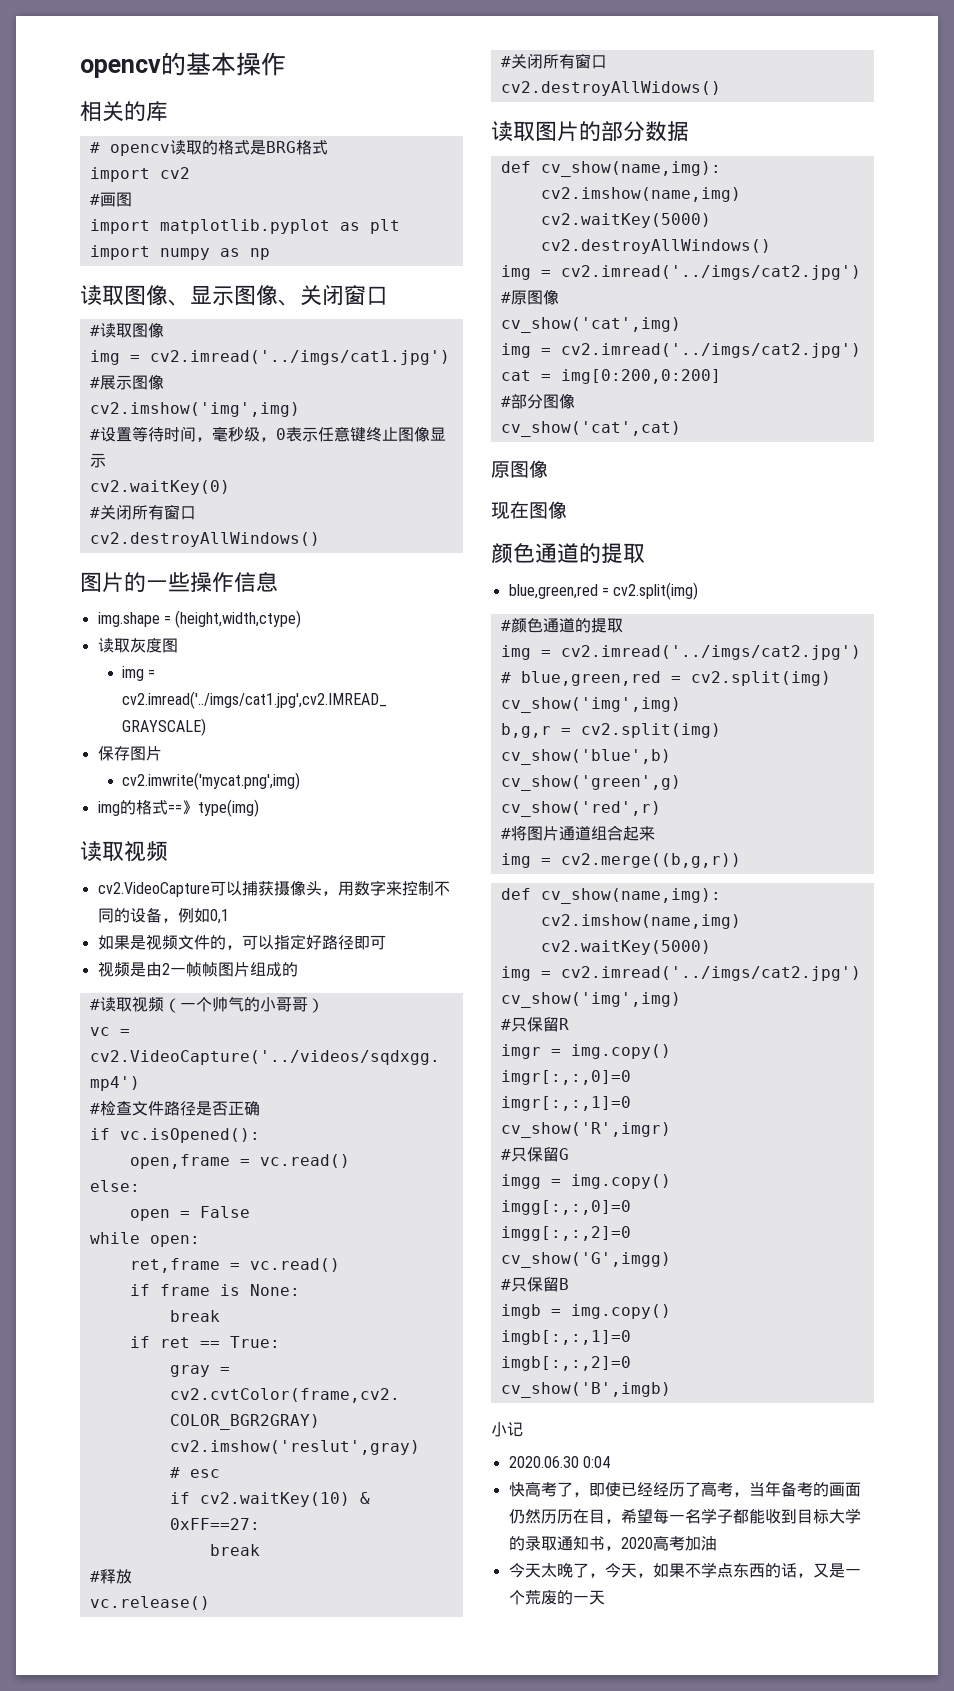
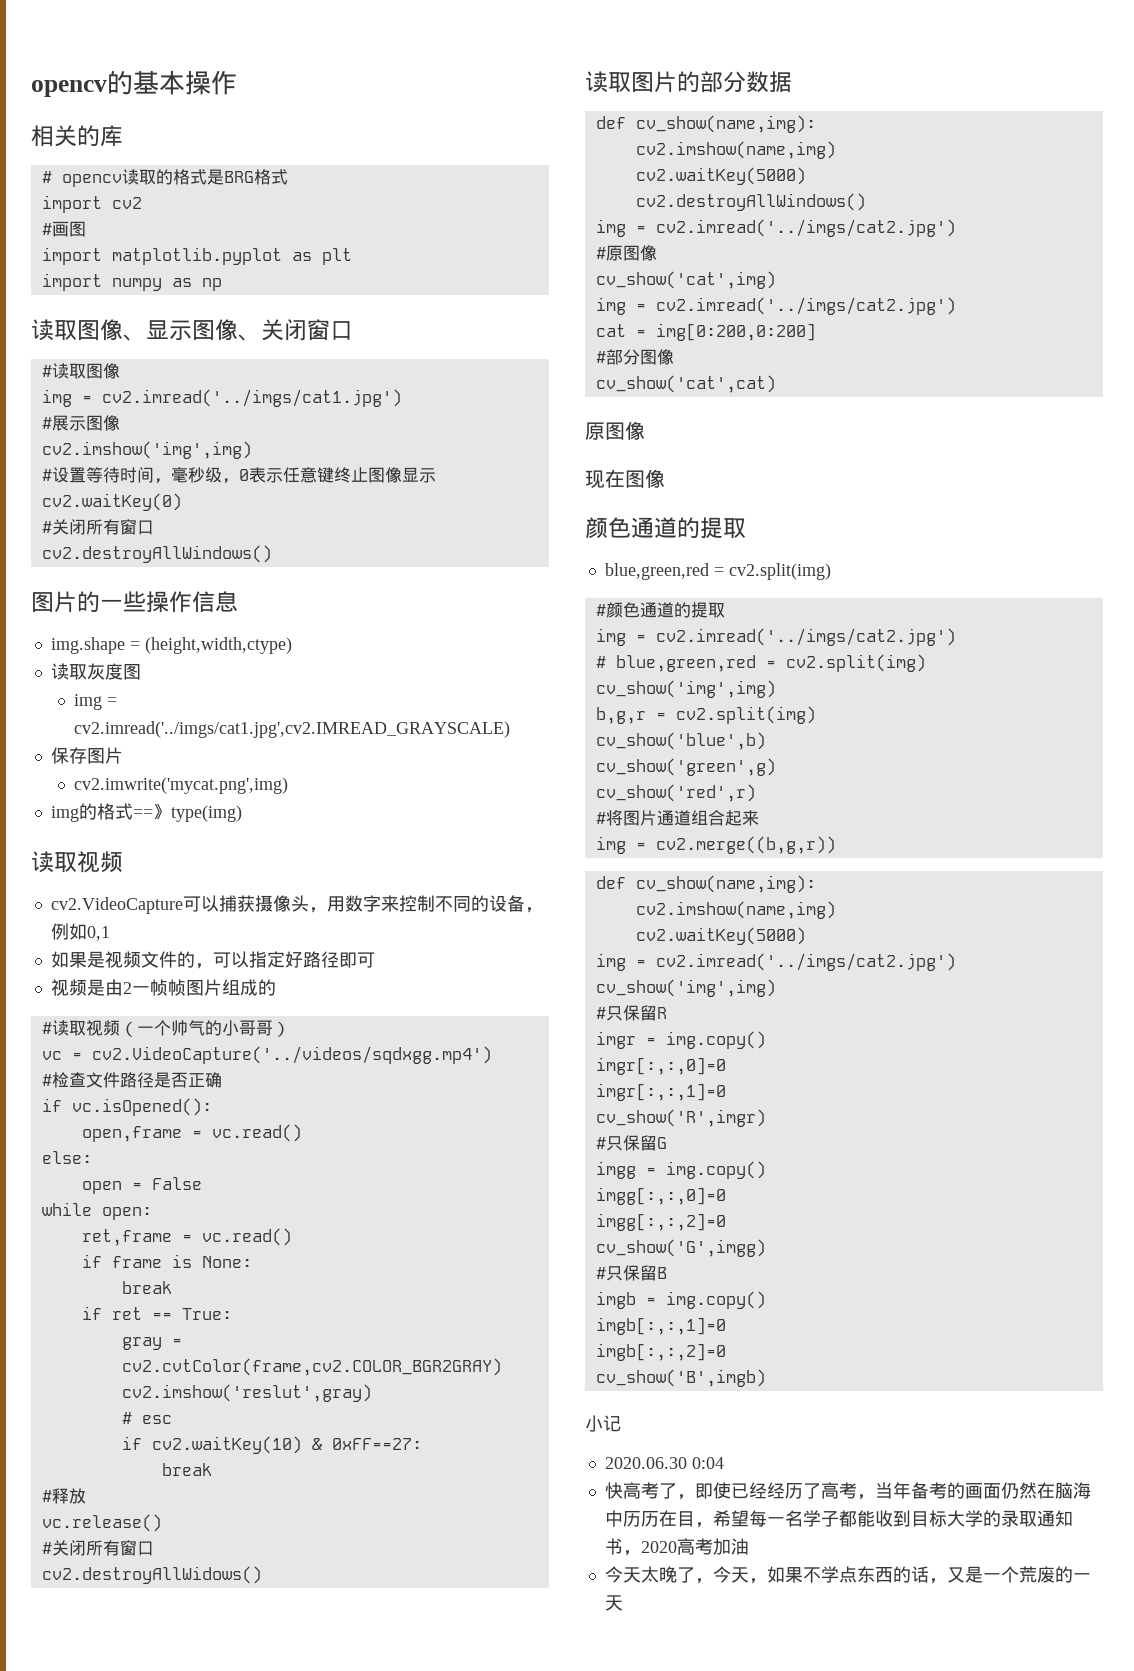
(541, 1516) none -> [1036,1482,1091,1499] [604,1510,623,1527] 在脑海中

